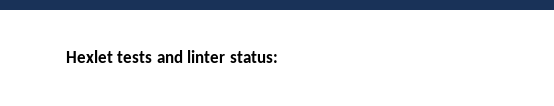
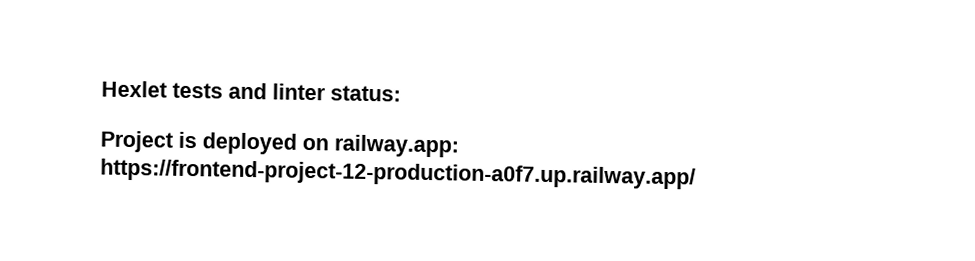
(278, 57) none -> [100,130,459,158] [100,158,696,190] // Project is deployed on railway.app: https://frontend-project-12-production-a0f7.up.railway.app/

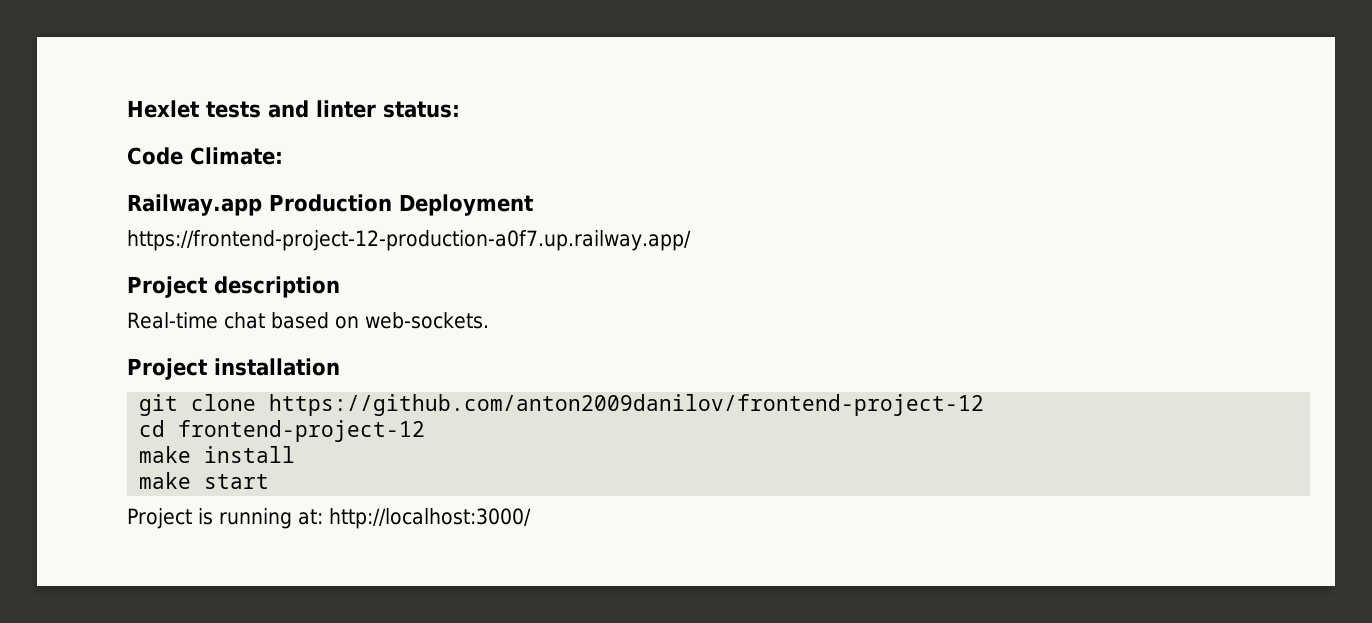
[100,130,459,158] [100,158,696,190] Project is deployed on railway.app: https://frontend-project-12-production-a0f7.up.railway.app/ -> [127,147,283,165] [127,194,534,216] [127,230,691,251] [127,276,340,298] [127,312,489,329] [127,358,340,380] [139,394,985,416] [139,420,426,442] [139,446,296,463] [139,472,270,489] [127,508,531,529] Code Climate: // Railway.app Production Deployment // https://frontend-project-12-production-a0f7.up.railway.app/ // Project description // Real-time chat based on web-sockets. // Project installation // git clone https://github.com/anton2009danilov/frontend-project-12 // cd frontend-project-12 // make install // make start // Project is running at: http://localhost:3000/

